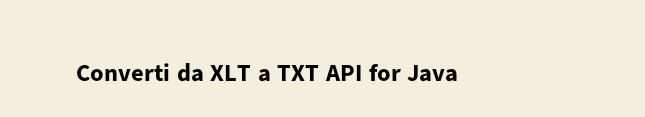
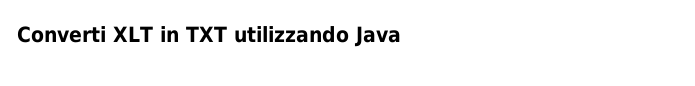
[176,63,401,82] da XLT a TXT API for -> [113,26,349,43] XLT in TXT utilizzando

